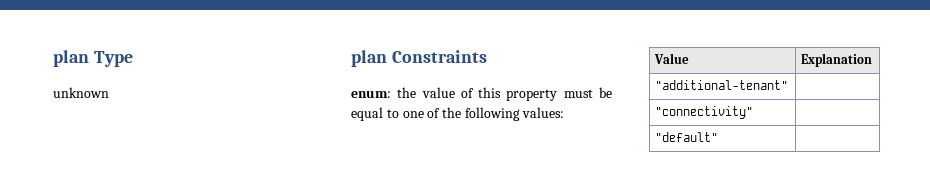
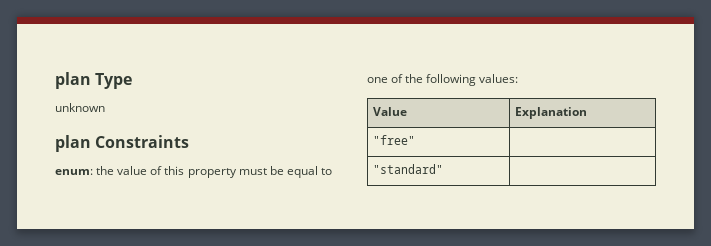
[655,80,789,90] [655,106,754,119] [655,132,719,142] "additional-tenant" | // "connectivity" | // "default" -> [373,135,416,145] [373,164,444,174] "free" | // "standard"

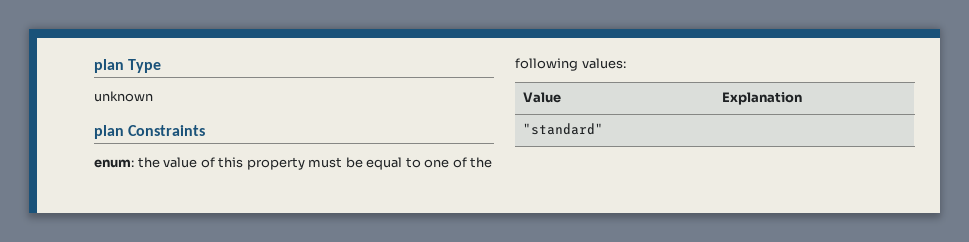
[373,135,416,145] // "free" | -> (803, 98) none

